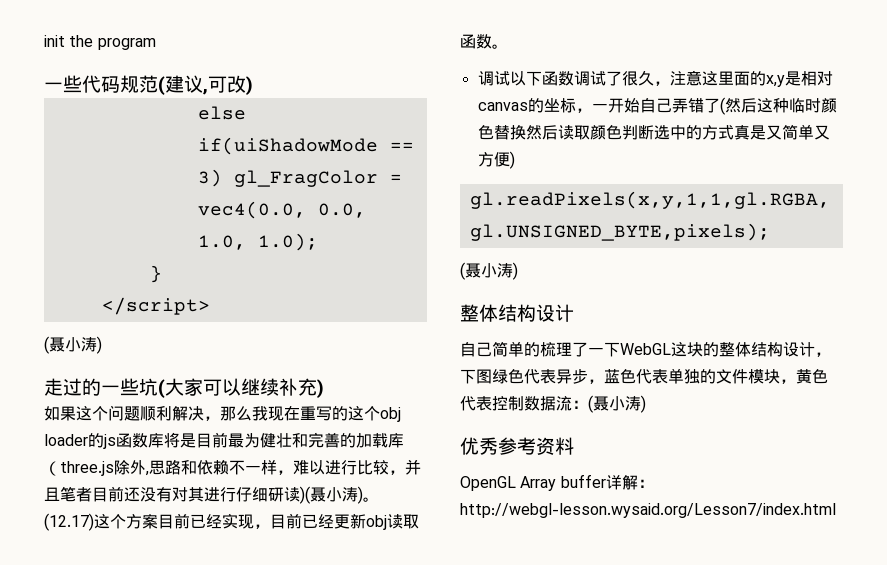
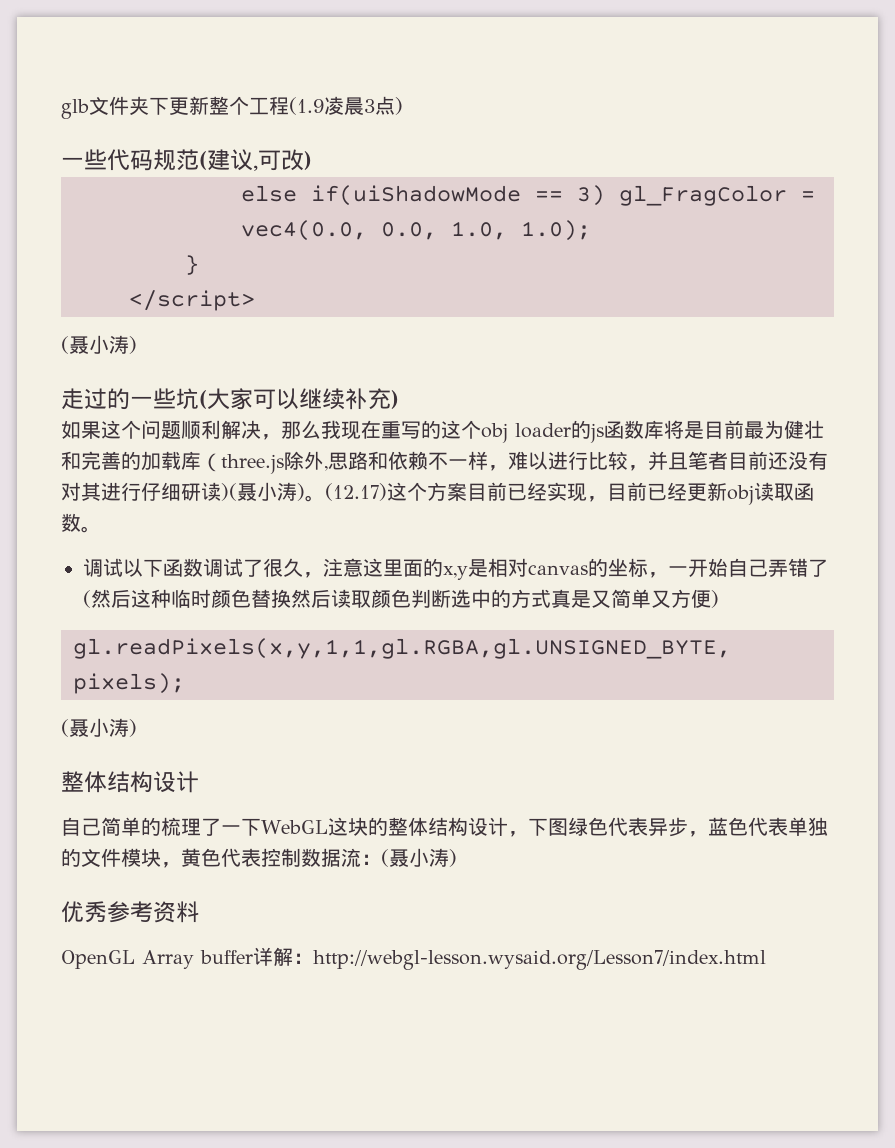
[44,35,156,50] init the program -> [61,96,403,119] glb文件夹下更新整个工程(1.9凌晨3点)

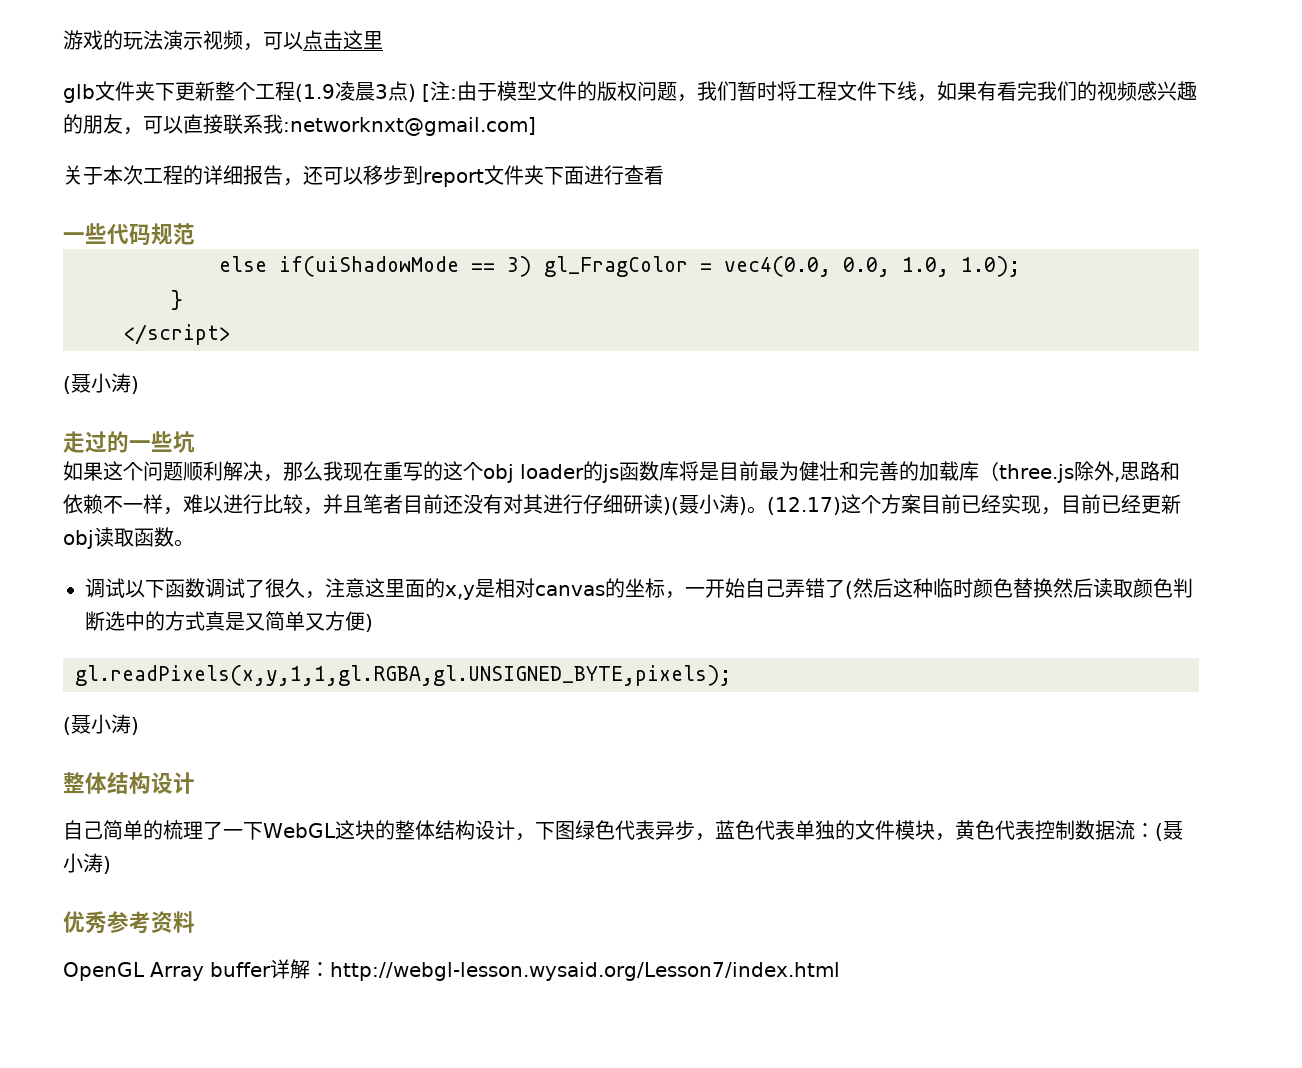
(61, 109) none -> [63,30,383,51] 游戏的玩法演示视频，可以点击这里 //
[61,149,312,171] // 一些代码规范(建议,可改) -> [422,81,1197,102] [63,114,536,136] [63,165,664,187] [63,223,195,246] [注:由于模型文件的版权问题，我们暂时将工程文件下线，如果有看完我们的视频感兴趣的朋友，可以直接联系我:networknxt@gmail.com] // 关于本次工程的详细报告，还可以移步到report文件夹下面进行查看 // 一些代码规范
[199,388,399,410] (大家可以继续补充) -> (195, 442) none

